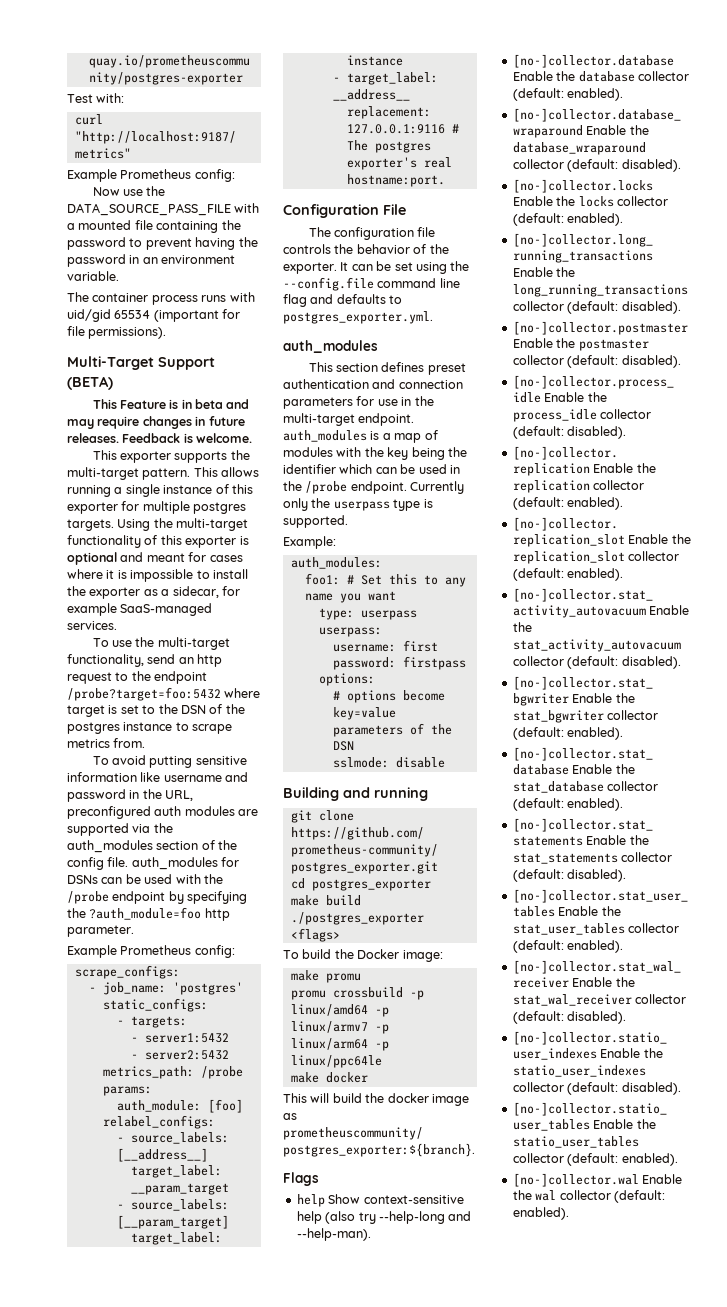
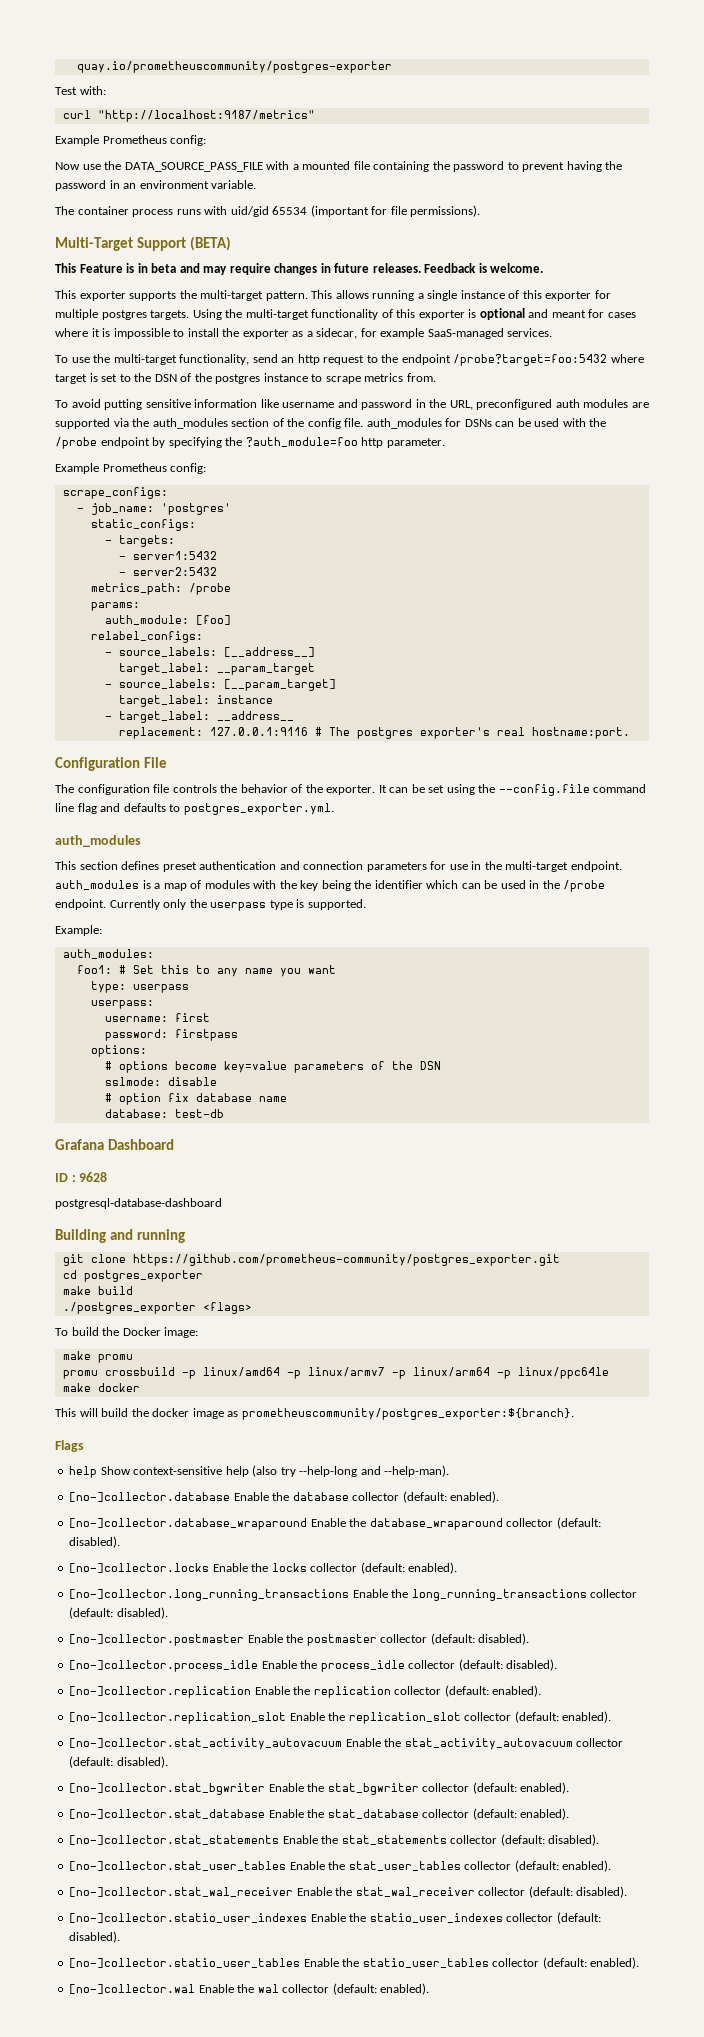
(445, 762) none -> [104,1093,287,1105] [104,1109,224,1118] [55,1139,174,1150] [55,1172,108,1182] [55,1198,222,1209] // # option fix database name // database: test-db // Grafana Dashboard // ID : 9628 // postgresql-database-dashboard

